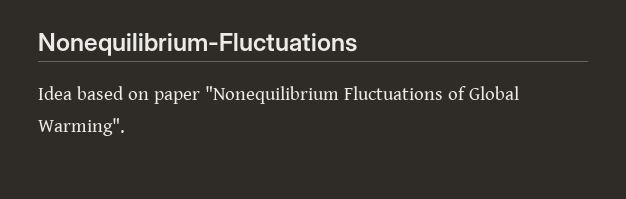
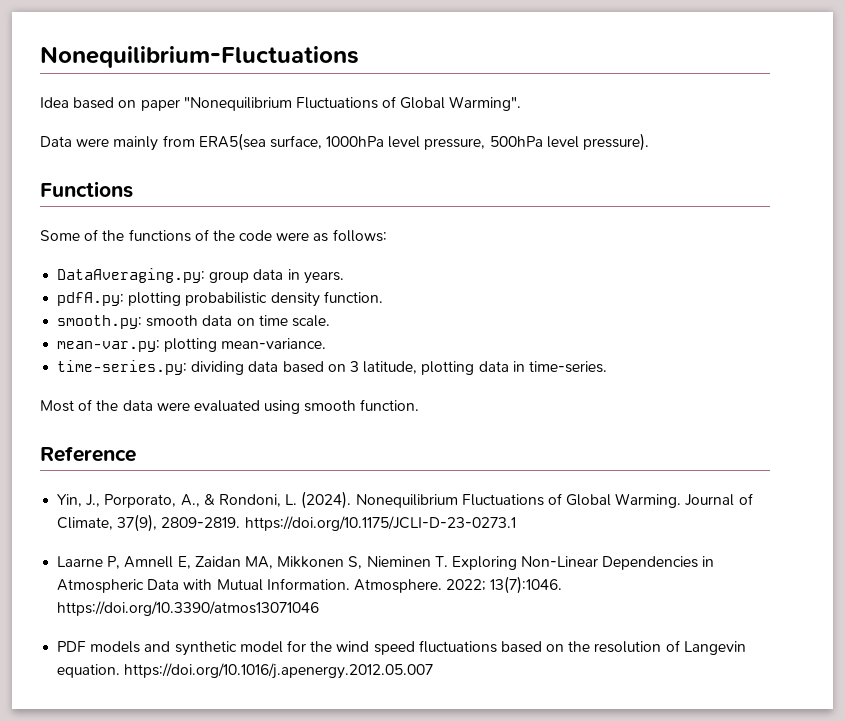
(125, 127) none -> [40,133,650,151] [40,181,133,198] [40,229,387,242] [57,268,344,284] [57,291,383,307] [57,315,330,329] [57,338,327,352] [57,360,607,375] [40,399,420,414] [40,446,136,462] [57,491,753,509] [57,514,516,532] [57,556,715,570] [57,576,563,594] [57,601,320,616] [57,640,746,656] [57,663,434,679] // Data were mainly from ERA5(sea surface, 1000hPa level pressure, 500hPa level pressure). // Functions // Some of the functions of the code were as follows: // DataAveraging.py: group data in years. // pdfA.py: plotting probabilistic density function. // smooth.py: smooth data on time scale. // mean-var.py: plotting mean-variance. // time-series.py: dividing data based on 3 latitude, plotting data in time-series. // Most of the data were evaluated using smooth function. // Reference // Yin, J., Porporato, A., & Rondoni, L. (2024). Nonequilibrium Fluctuations of Global Warming. Journal of Climate, 37(9), 2809-2819. https://doi.org/10.1175/JCLI-D-23-0273.1 // Laarne P, Amnell E, Zaidan MA, Mikkonen S, Nieminen T. Exploring Non-Linear Dependencies in Atmospheric Data with Mutual Information. Atmosphere. 2022; 13(7):1046. https://doi.org/10.3390/atmos13071046 // PDF models and synthetic model for the wind speed fluctuations based on the resolution of Langevin equation. https://doi.org/10.1016/j.apenergy.2012.05.007

